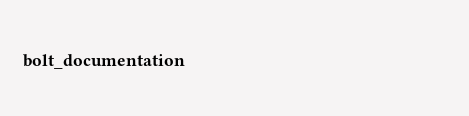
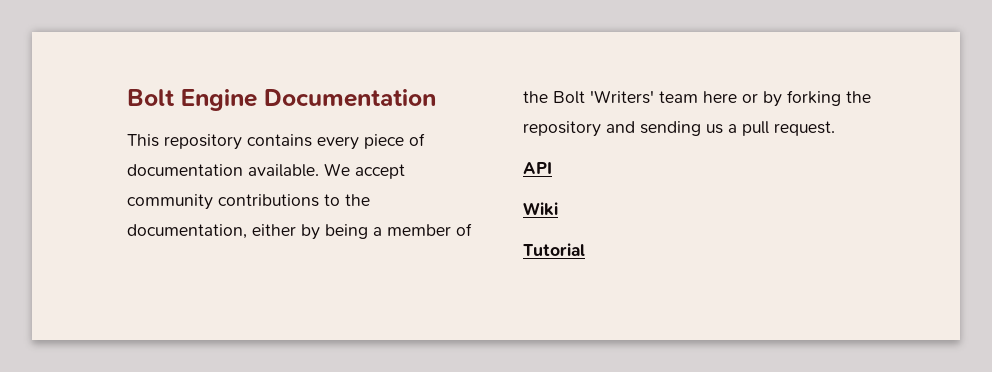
[23,54,185,69] bolt_documentation -> [127,89,436,111] [127,133,425,150] [127,163,405,179] [127,194,370,210] [127,223,472,240] [523,90,871,107] [523,121,835,137] [523,162,552,174] [523,202,558,216] [523,243,585,256] Bolt Engine Documentation // This repository contains every piece of documentation available. We accept community contributions to the documentation, either by being a member of the Bolt 'Writers' team here or by forking the repository and sending us a pull request. // API // Wiki // Tutorial

